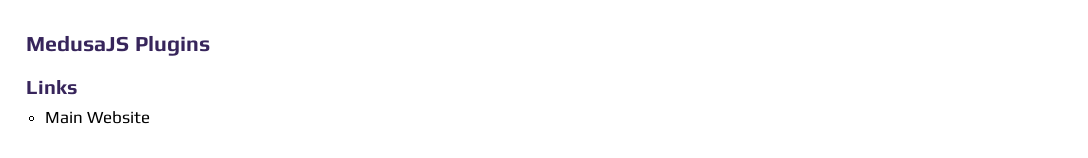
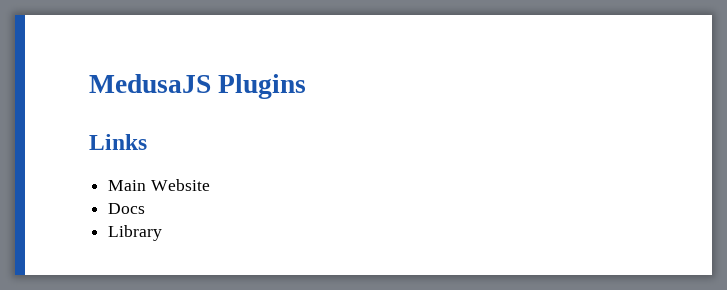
(151, 117) none -> [108,203,146,214] [108,225,163,241] // Docs // Library

